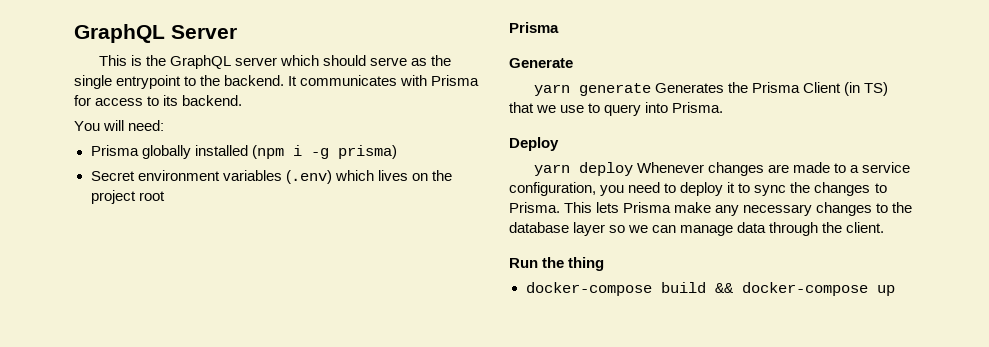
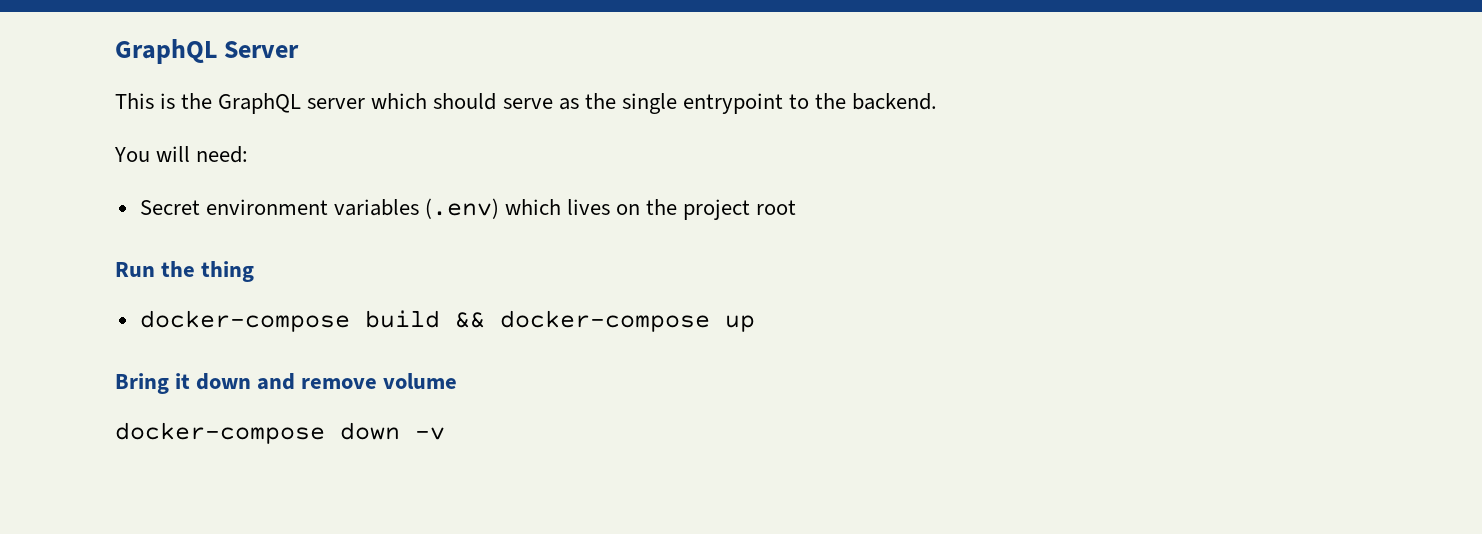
[288,75,480,86] [74,95,243,106] [74,120,165,131] [90,145,397,159] It communicates with Prisma for access to its backend. // You will need: // Prisma globally installed (npm i -g prisma) -> [114,146,249,163] // You will need:
[509,22,559,33] [509,58,573,68] [533,82,888,96] [509,102,724,116] [509,137,559,151] [533,162,910,176] [509,182,887,196] [509,202,913,216] [509,222,885,236] // Prisma // Generate // yarn generate Generates the Prisma Client (in TS) that we use to query into Prisma. // Deploy // yarn deploy Whenever changes are made to a service configuration, you need to deploy it to sync the changes to Prisma. This lets Prisma make any necessary changes to the database layer so we can manage data through the client. -> (797, 207) none
(895, 290) none -> [115,373,458,394] [115,422,445,444] // Bring it down and remove volume // docker-compose down -v

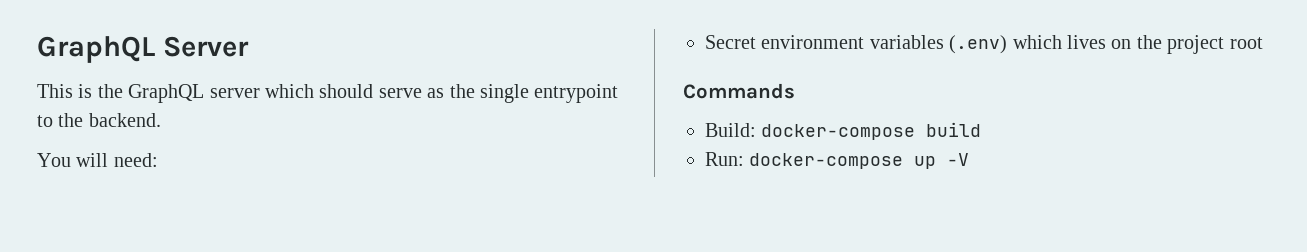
[115,261,255,282] Run the thing // -> [683,83,795,99] [705,123,756,137] Commands // Build:
[454,312,485,328] && -> [705,152,744,166] // Run:
[115,373,458,394] [115,422,445,444] // Bring it down and remove volume // docker-compose down -v -> [947,153,970,166] -V

